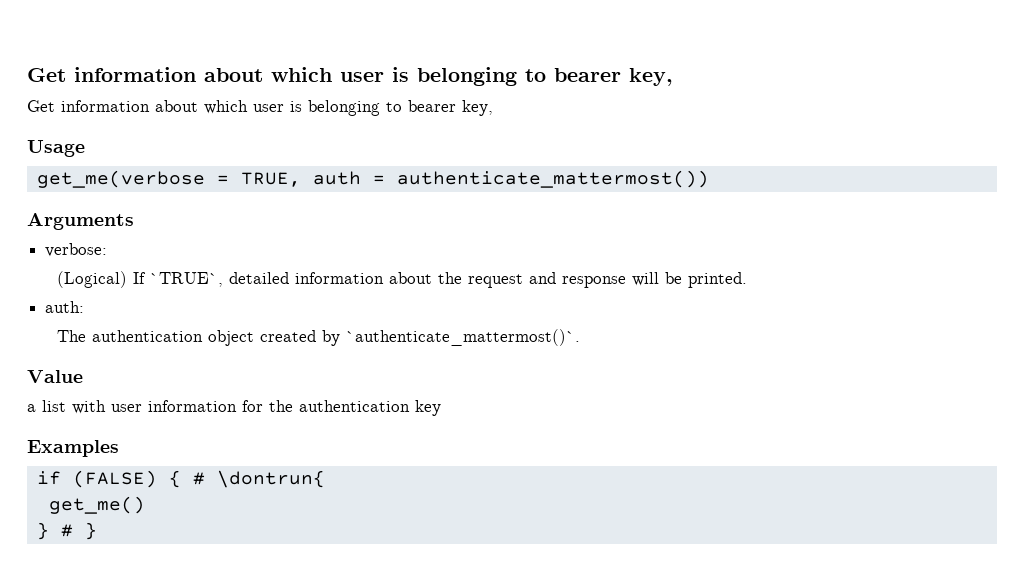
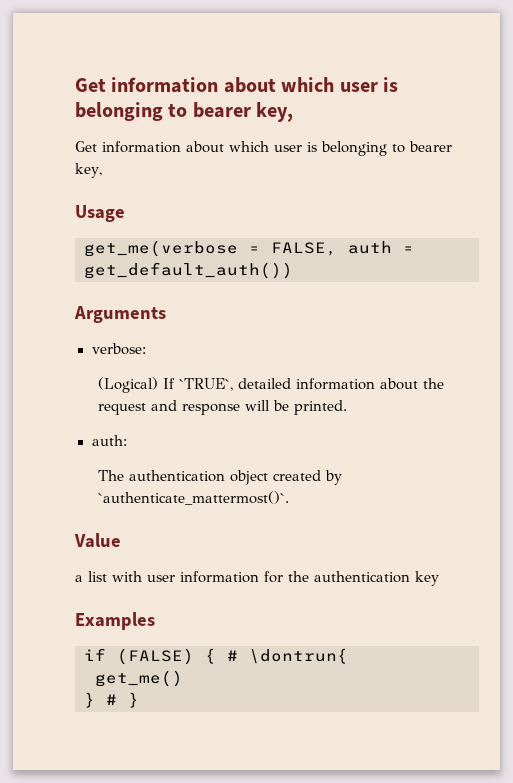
[240,172,301,187] TRUE, -> [271,242,337,256] FALSE,
[396,170,709,188] authenticate_mattermost()) -> [84,262,293,279] get_default_auth())

